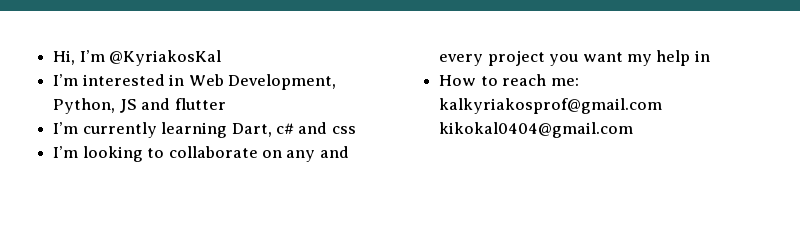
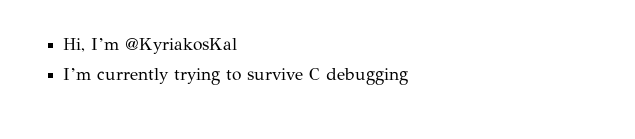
[82,74,336,90] [53,98,226,114] [53,122,356,138] [53,146,349,162] [439,50,710,66] [439,74,579,86] [439,98,663,114] [439,122,634,138] interested in Web Development, Python, JS and flutter // I’m currently learning Dart, c# and css // I’m looking to collaborate on any and every project you want my help in // How to reach me: kalkyriakosprof@gmail.com kikokal0404@gmail.com -> [97,68,409,85] currently trying to survive C debugging

